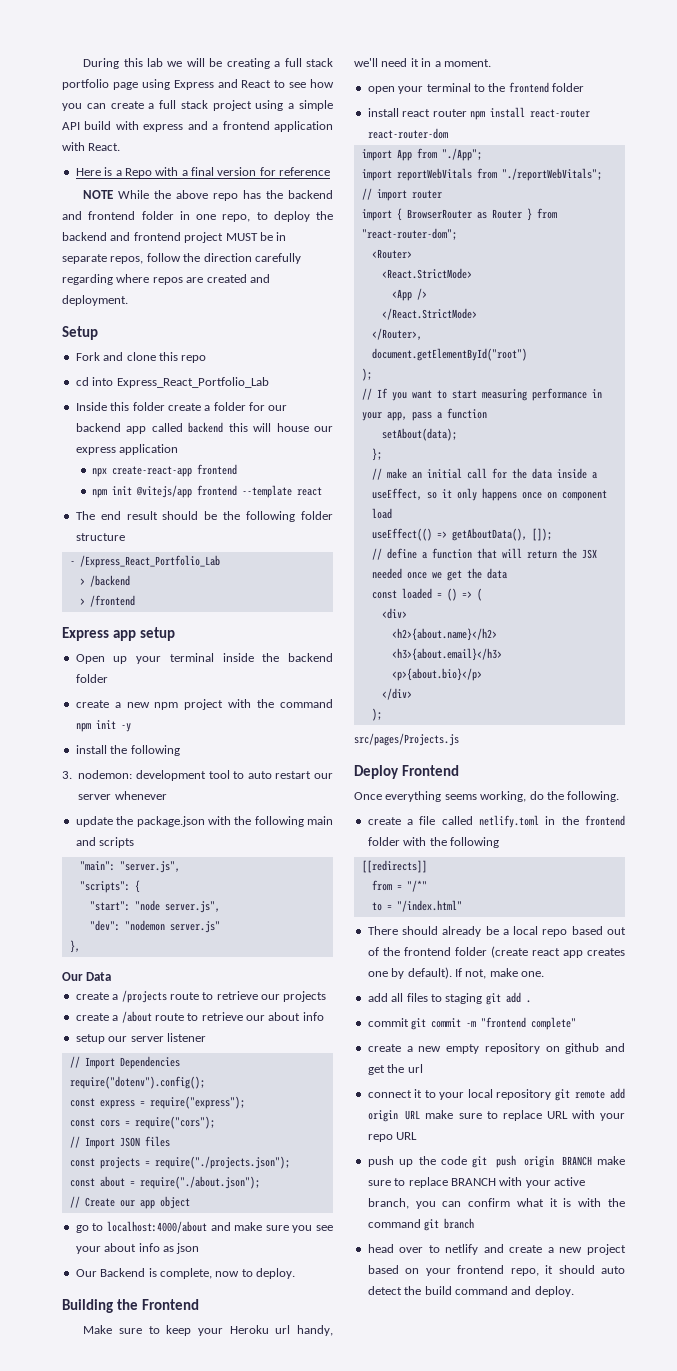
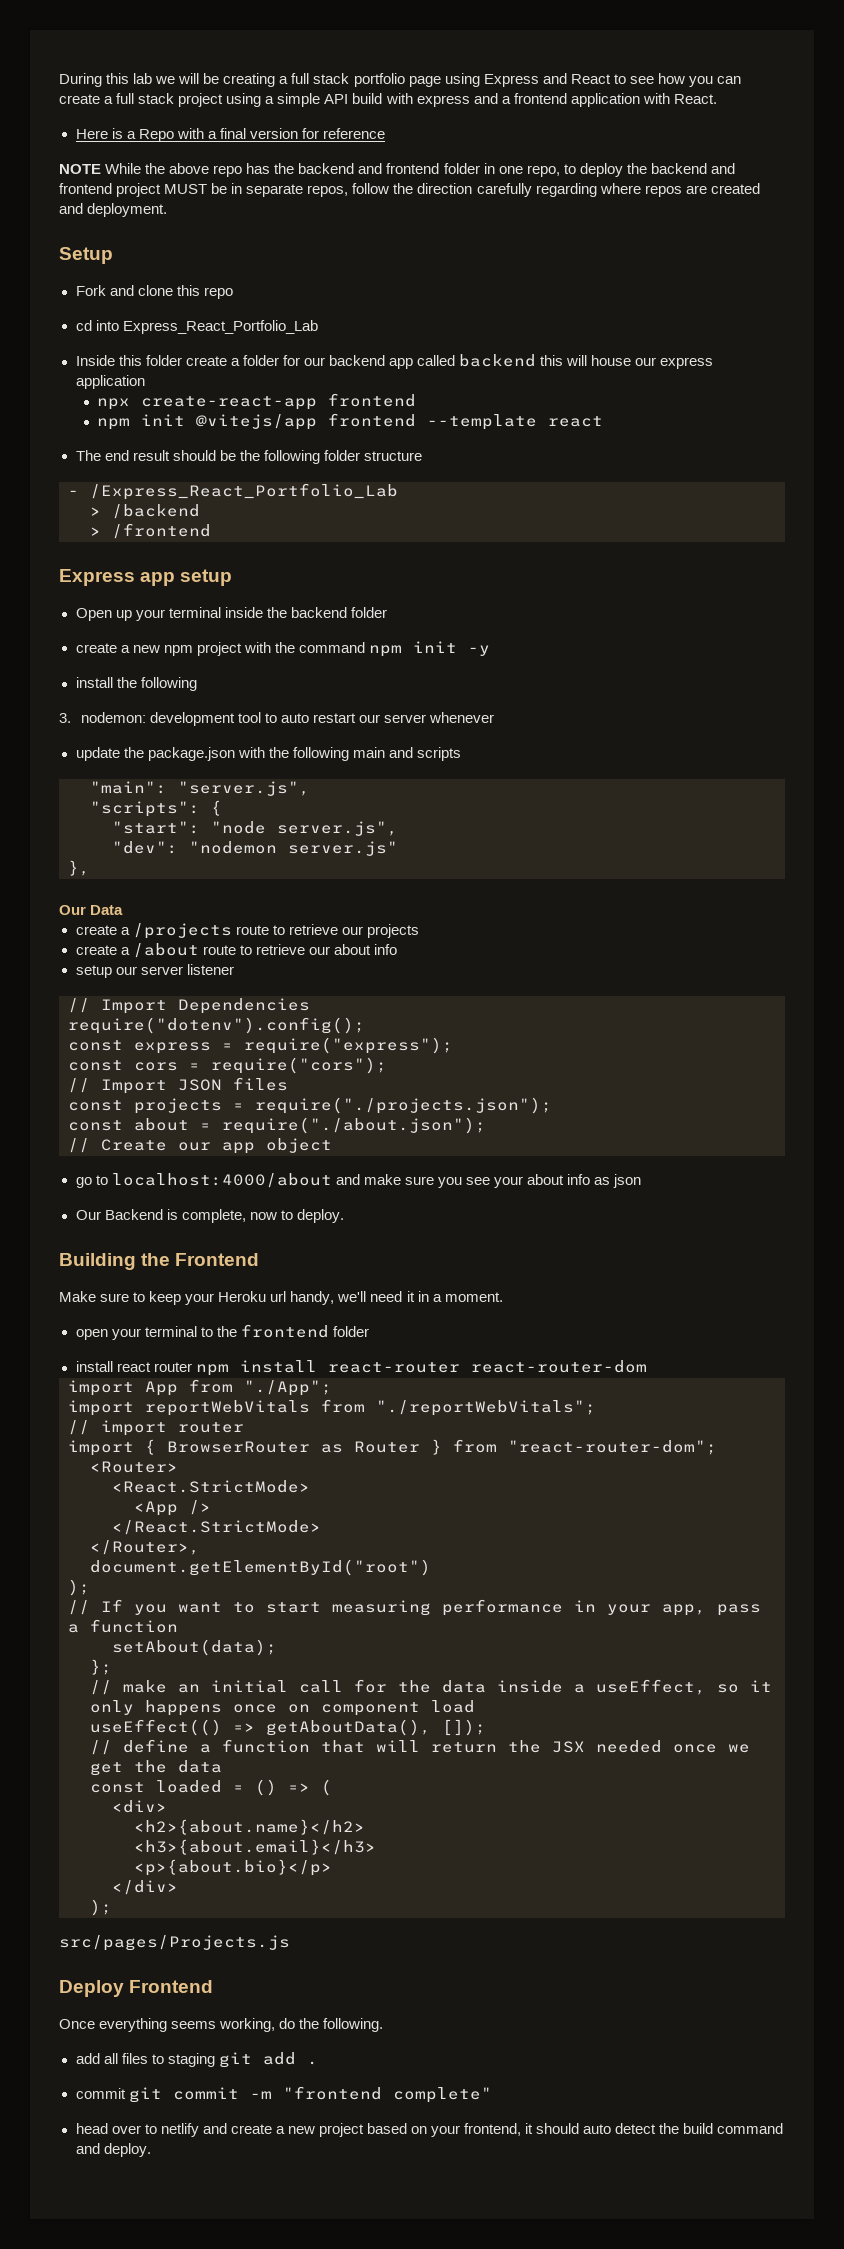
[367,815,625,828] [367,837,499,848] [361,860,427,873] [371,880,427,892] [371,900,462,912] [367,926,626,937] [367,946,625,958] [367,967,544,979] // create a file called netlify.toml in the frontend folder with the following // [[redirects]] // from = "/*" // to = "/index.html" // There should already be a local repo based out of the frontend folder (create react app creates one by default). If not, make one. -> (384, 2025) none
[367,1043,625,1054] [367,1064,423,1075] [367,1088,625,1101] [367,1110,625,1122] [367,1132,418,1142] [367,1155,625,1168] [367,1177,585,1188] [367,1198,625,1209] [367,1218,475,1231] // create a new empty repository on github and get the url // connect it to your local repository git remote add origin URL make sure to replace URL with your repo URL // push up the code git push origin BRANCH make sure to replace BRANCH with your active branch, you can confirm what it is with the command git branch -> (492, 2095) none
[457,1265,539,1276] frontend repo, -> [464,2123,522,2136] frontend,

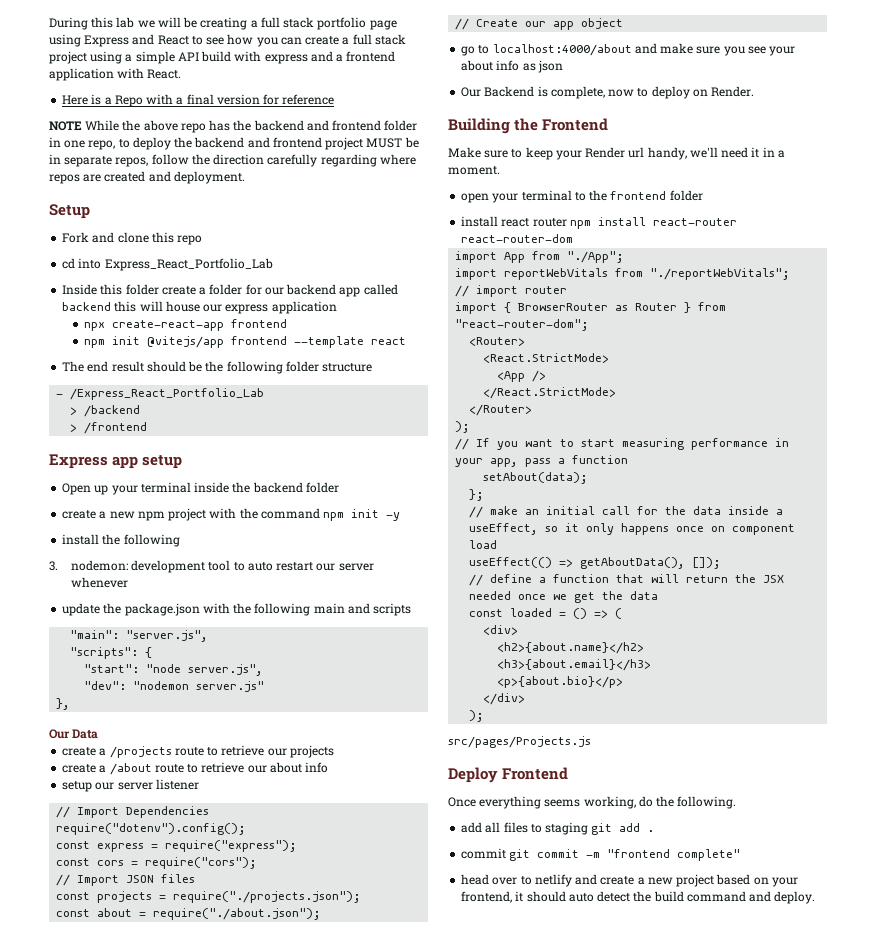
[296,1209,344,1223] deploy. -> [651,86,755,99] deploy on Render.
[218,1291,267,1302] Heroku -> [585,147,626,158] Render
[90,1540,200,1555] [90,1559,431,1576] </Router>, // document.getElementById("root") -> [469,404,533,416] </Router>

